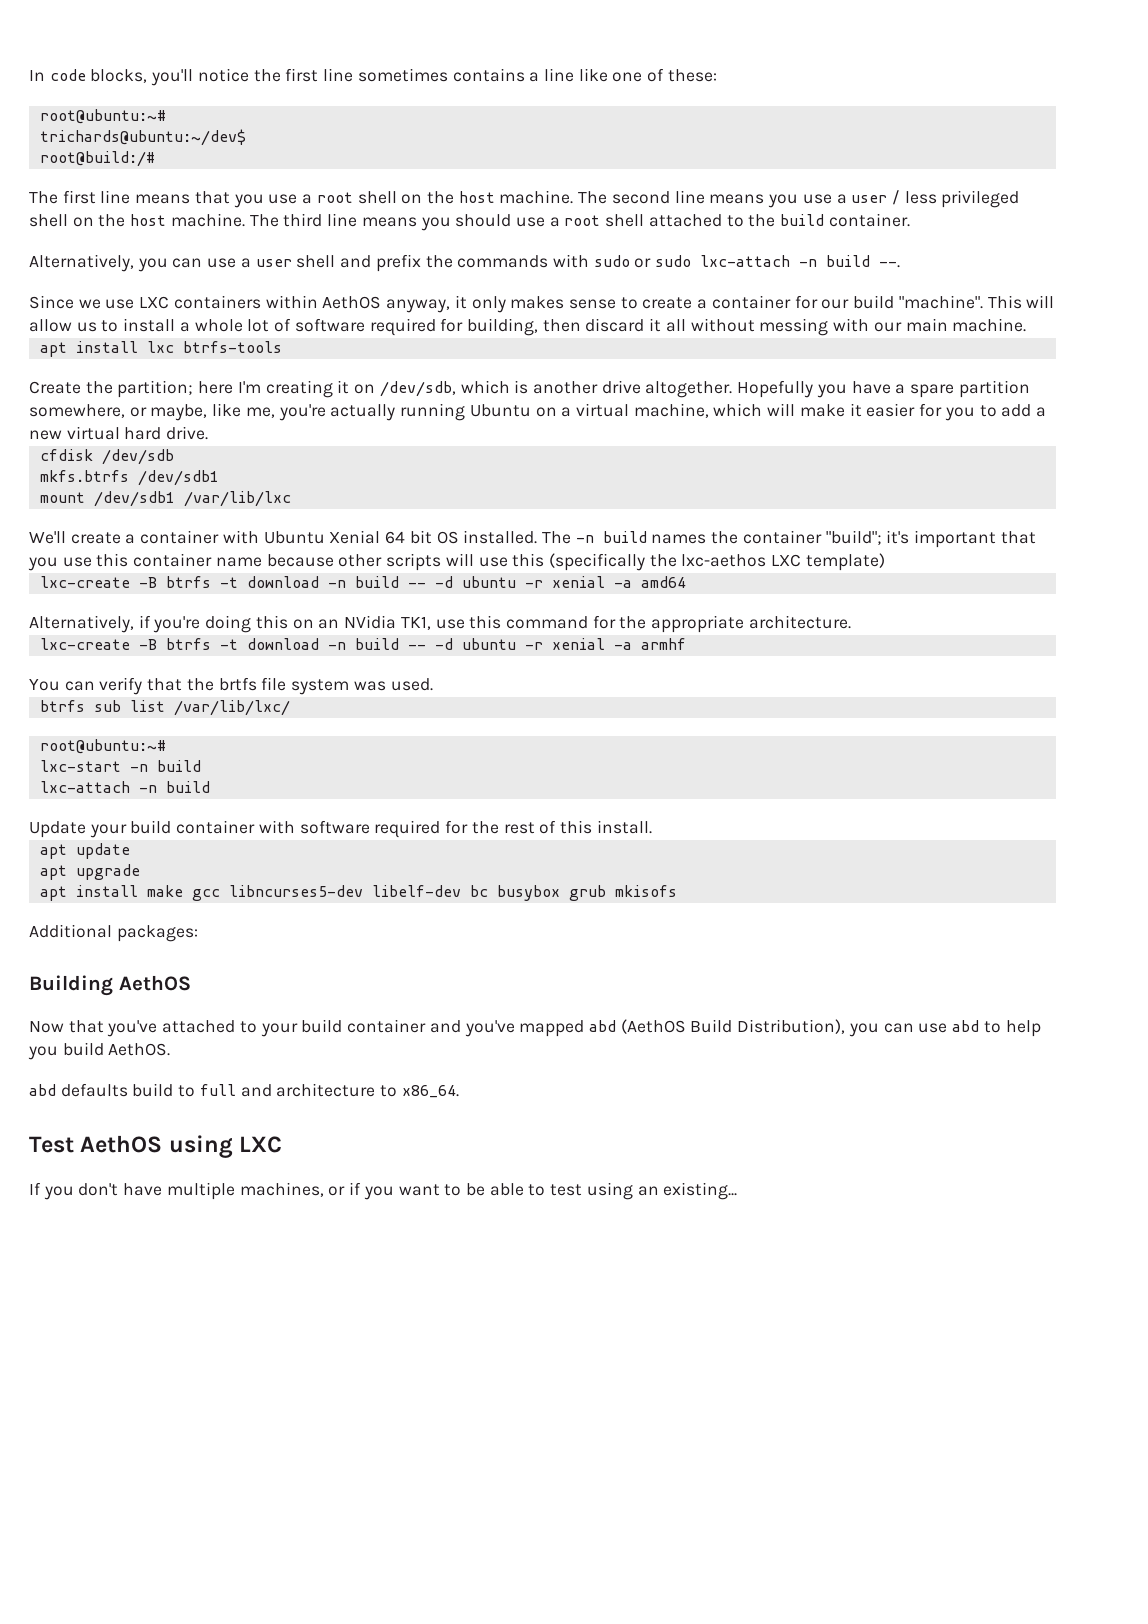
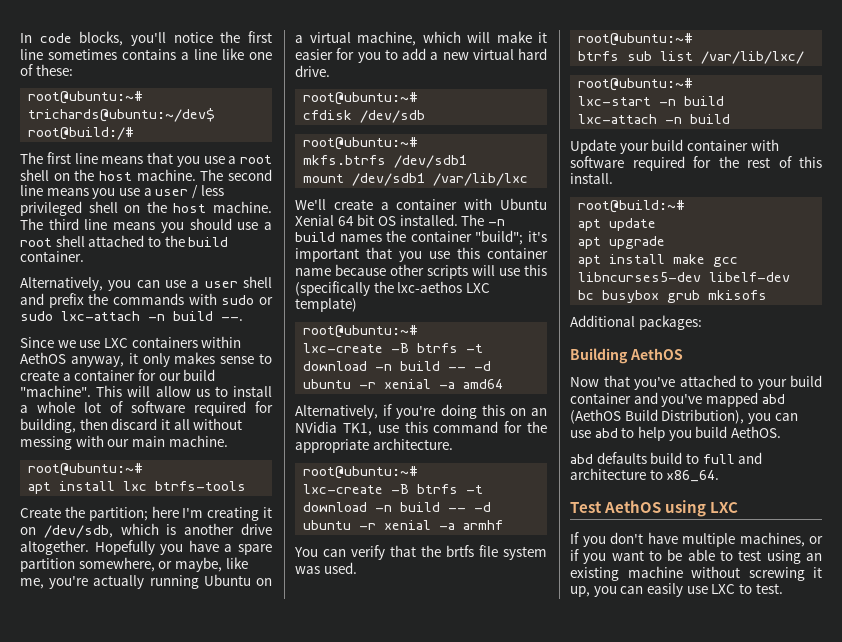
(1027, 325) none -> [28,463,144,476] // root@ubuntu:~#
(209, 433) none -> [303,92,419,105] // root@ubuntu:~#
(174, 457) none -> [303,137,419,150] // root@ubuntu:~#
(885, 562) none -> [303,325,419,338] // root@ubuntu:~#
(851, 622) none -> [303,466,419,479] // root@ubuntu:~#
(433, 684) none -> [578,33,694,46] // root@ubuntu:~#
(652, 827) none -> [578,200,686,213] // root@build:~#
[663,1182,738,1200] existing... -> [570,566,822,581] [570,583,783,597] existing machine without screwing it up, you can easily use LXC to test.

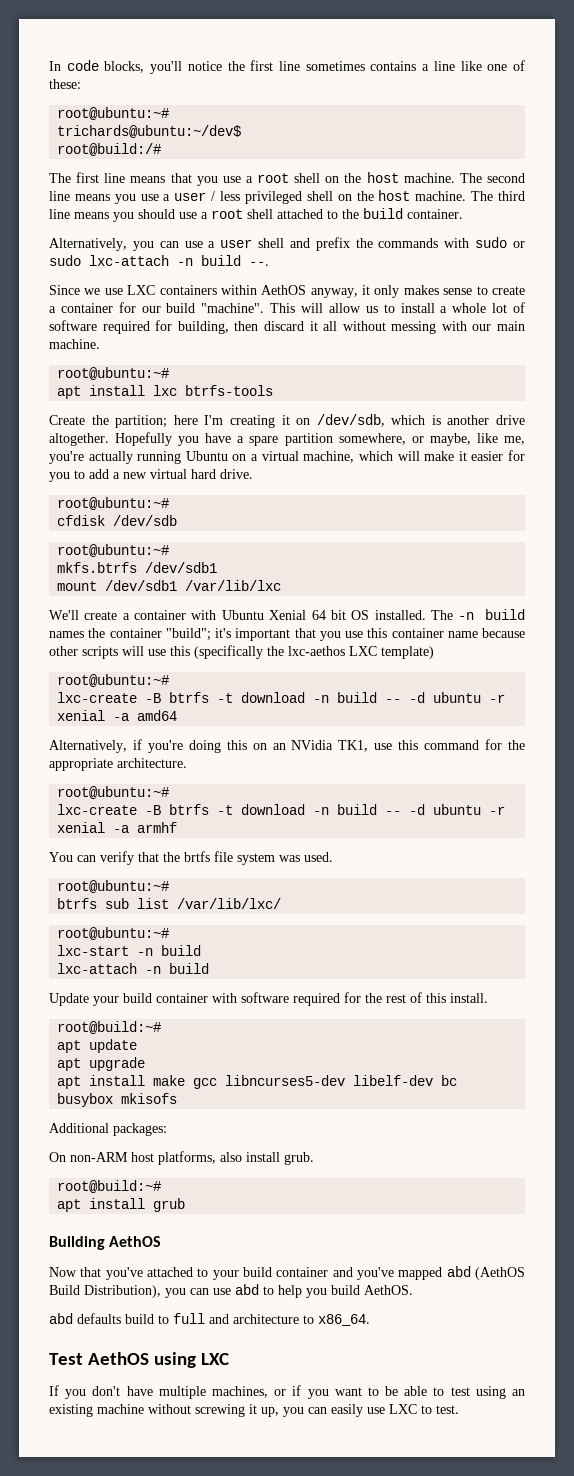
[667,290,701,303] grub -> (114, 1100) none
(702, 322) none -> [49,1151,314,1165] [57,1180,162,1193] [57,1198,186,1212] // On non-ARM host platforms, also install grub. // root@build:~# // apt install grub

